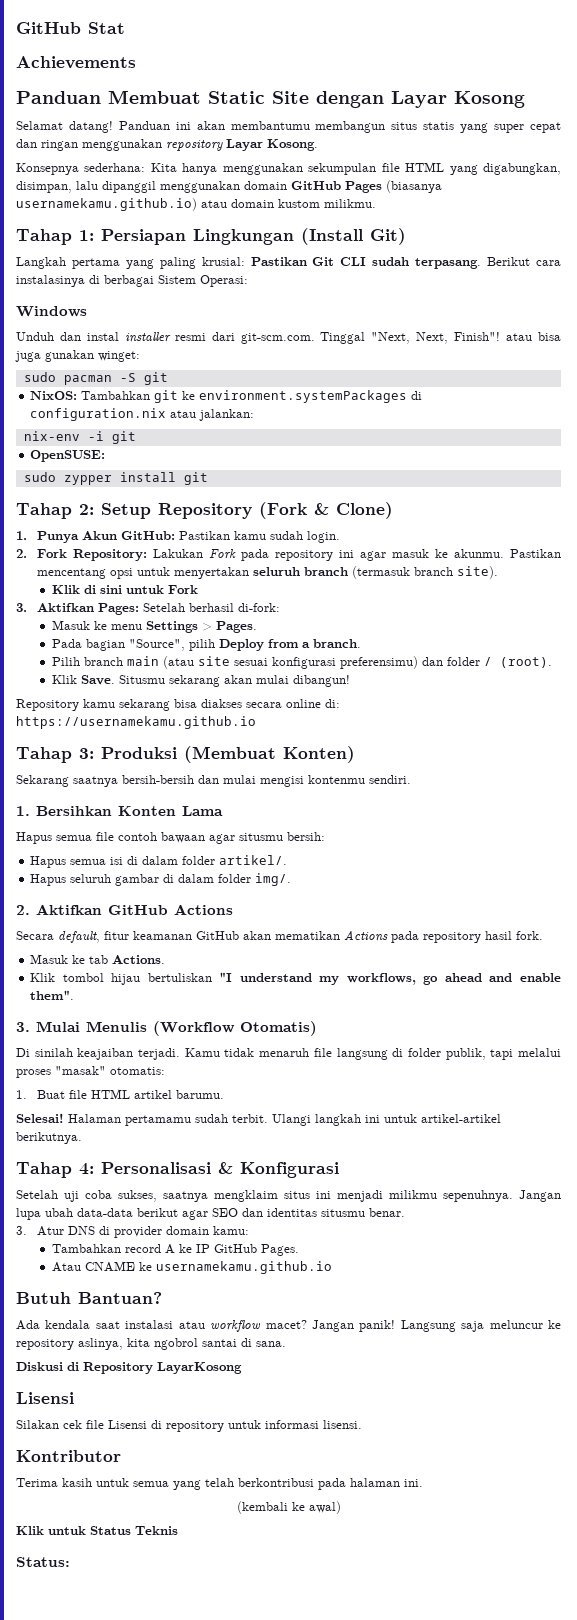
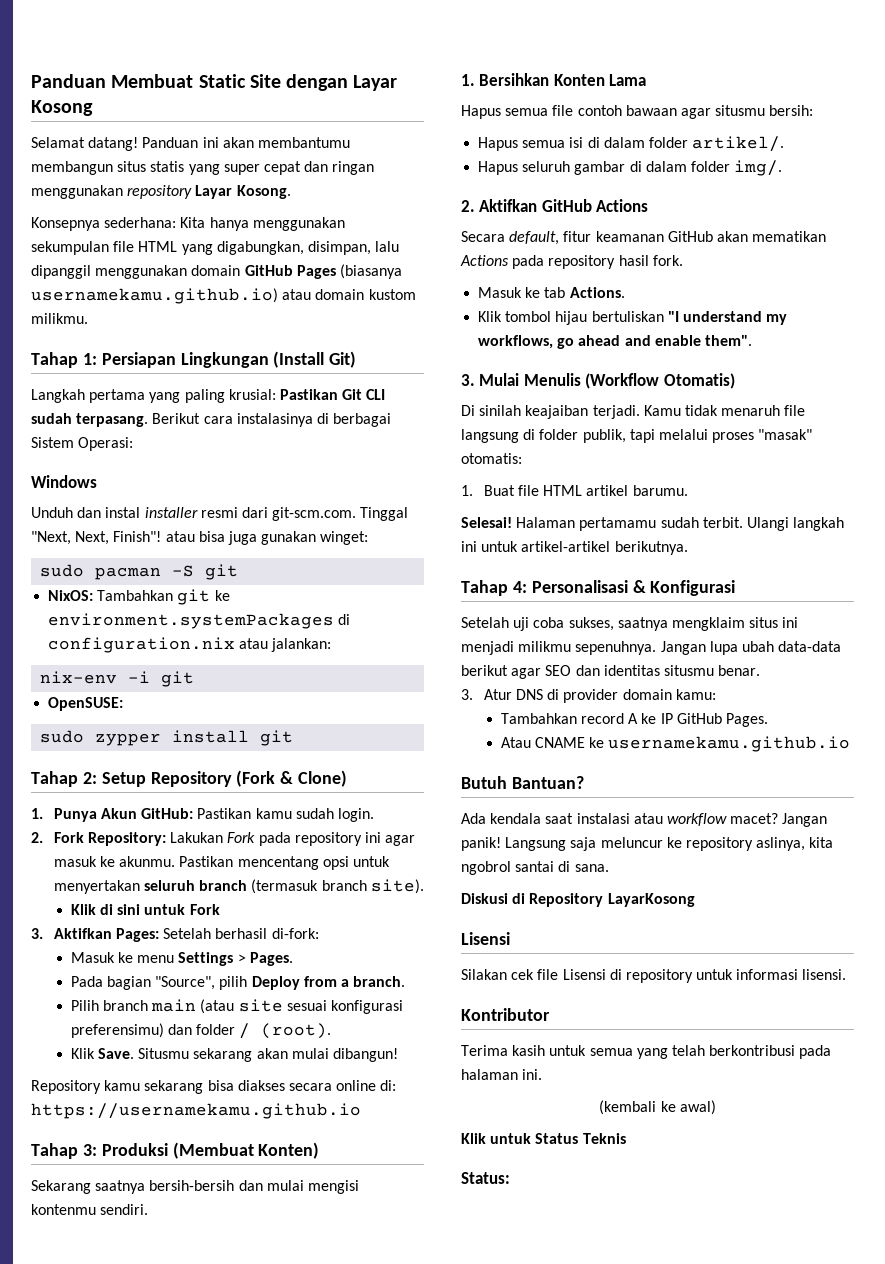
[16,22,125,34] [16,56,136,69] GitHub Stat // Achievements // -> (31, 81) none

